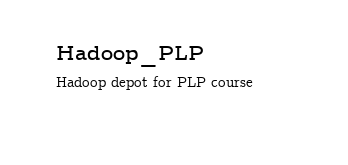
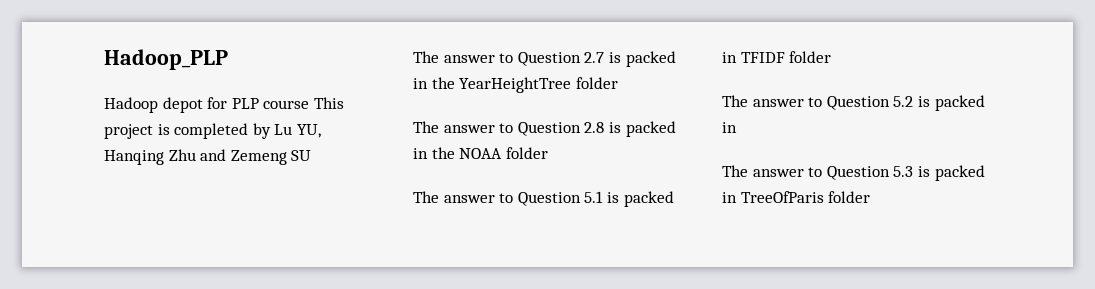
(253, 83) none -> [313,97,344,109] [104,123,321,139] [104,149,312,165] [413,51,676,67] [413,77,618,93] [413,121,676,137] [413,147,548,159] [413,191,674,207] [722,51,832,63] [722,95,985,111] [722,122,737,133] [722,165,985,181] [722,191,871,203] This project is completed by Lu YU, Hanqing Zhu and Zemeng SU // The answer to Question 2.7 is packed in the YearHeightTree folder // The answer to Question 2.8 is packed in the NOAA folder // The answer to Question 5.1 is packed in TFIDF folder // The answer to Question 5.2 is packed in // The answer to Question 5.3 is packed in TreeOfParis folder

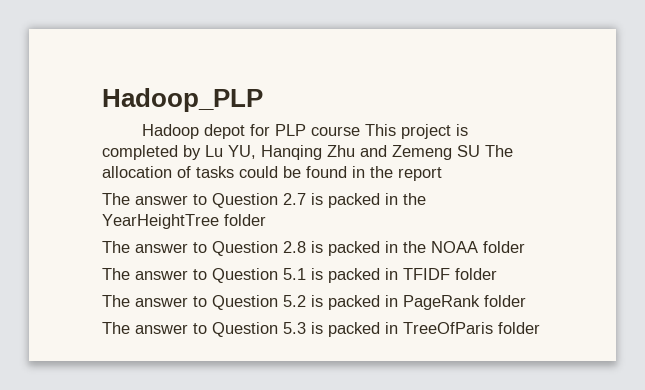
(312, 155) none -> [485,145,513,157] [102,166,442,181] The allocation of tasks could be found in the report
(737, 127) none -> [403,295,526,310] PageRank folder

